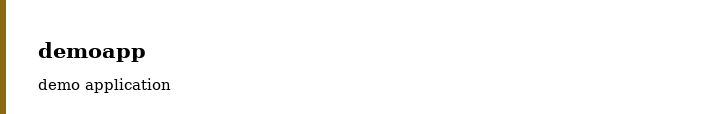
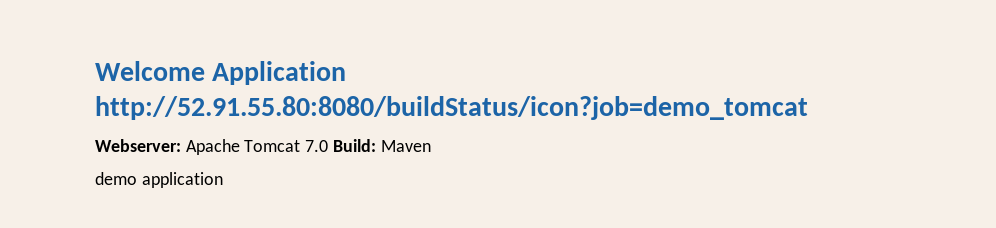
[38,42,146,62] demoapp -> [95,61,347,85] [95,96,808,120] [95,139,431,155] Welcome Application http://52.91.55.80:8080/buildStatus/icon?job=demo_tomcat // Webserver: Apache Tomcat 7.0 Build: Maven

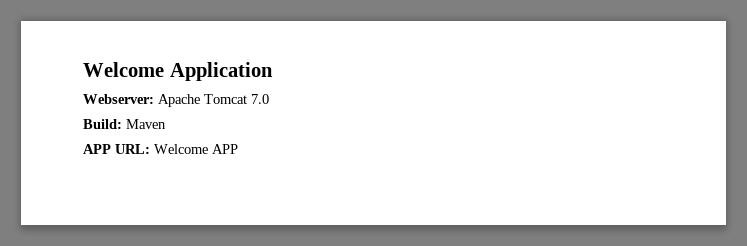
[95,96,808,120] http://52.91.55.80:8080/buildStatus/icon?job=demo_tomcat -> (273, 71) none
(329, 146) none -> (269, 99) //
[95,172,223,188] demo application -> [83,144,238,154] APP URL: Welcome APP

